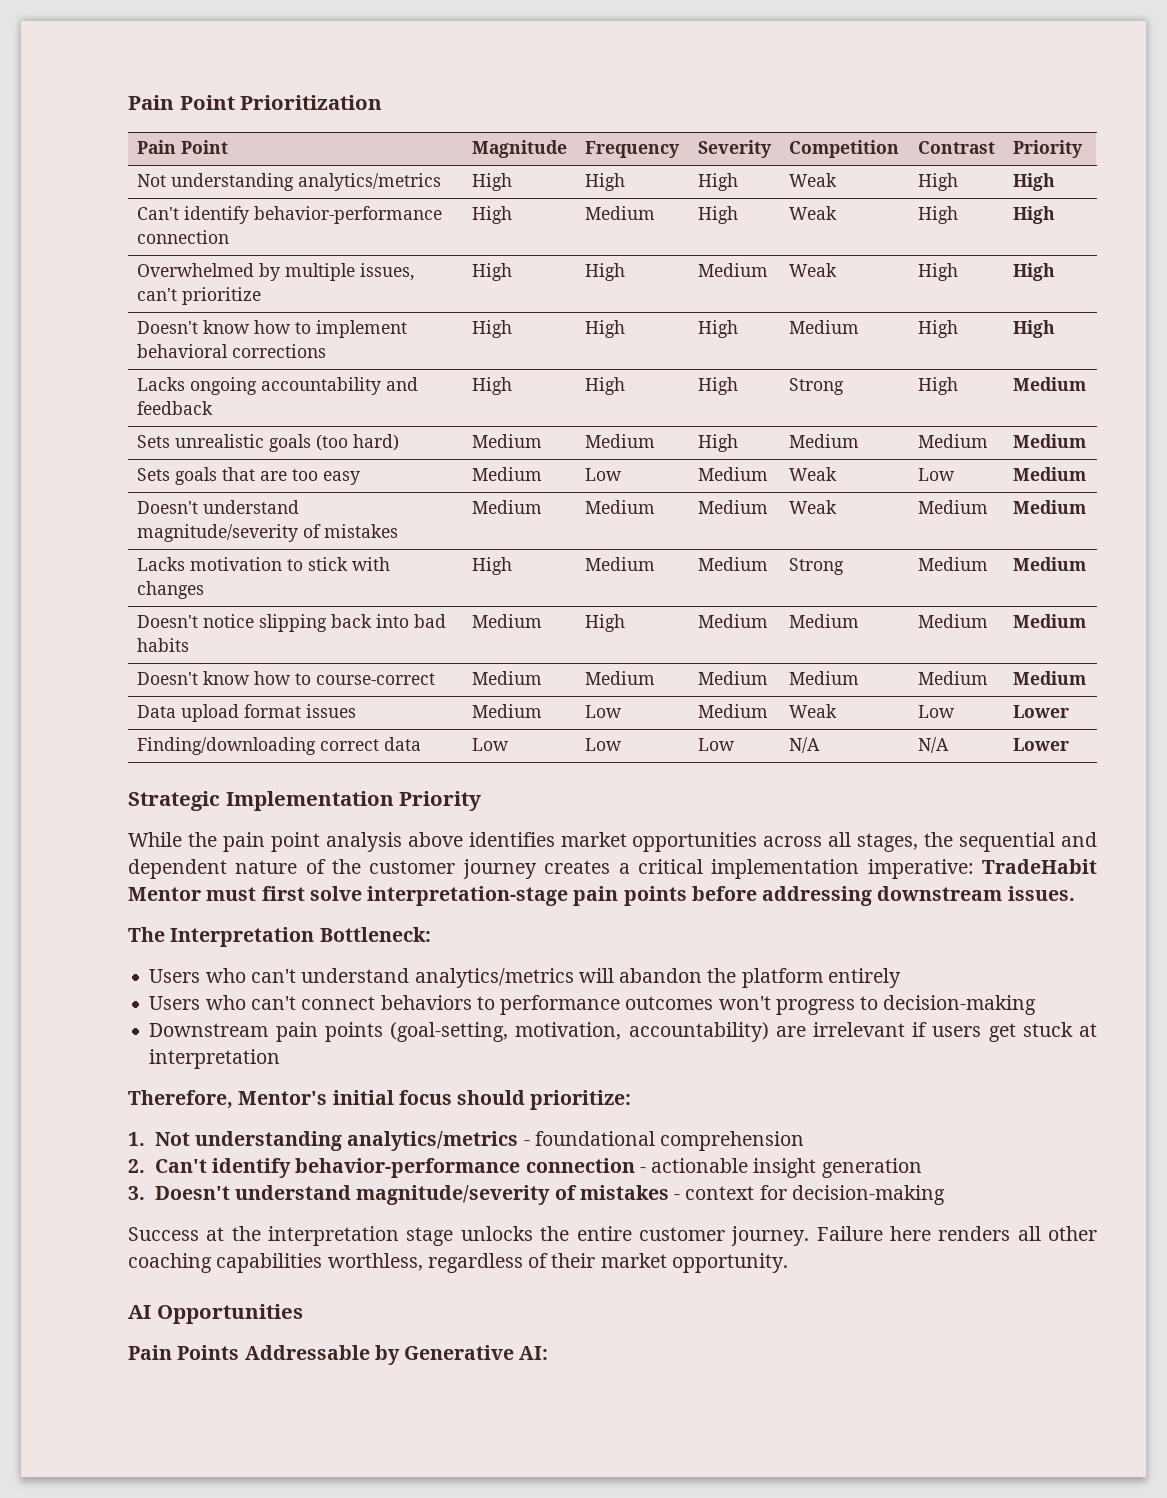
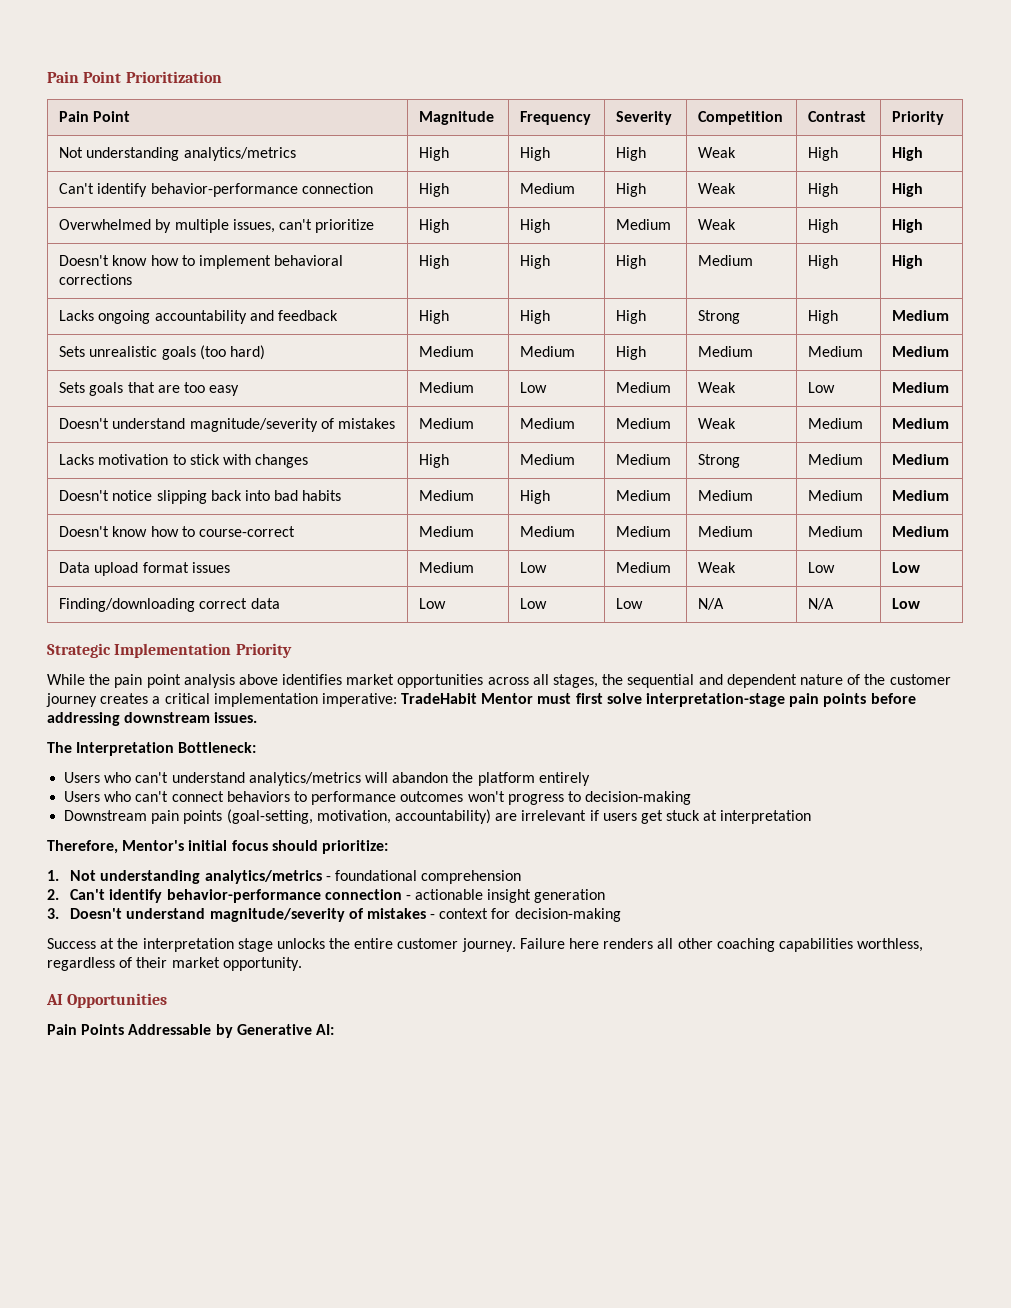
[1012,705,1069,718] Lower -> [892,562,921,573] Low
[1012,738,1069,751] Lower -> [892,598,921,609] Low

